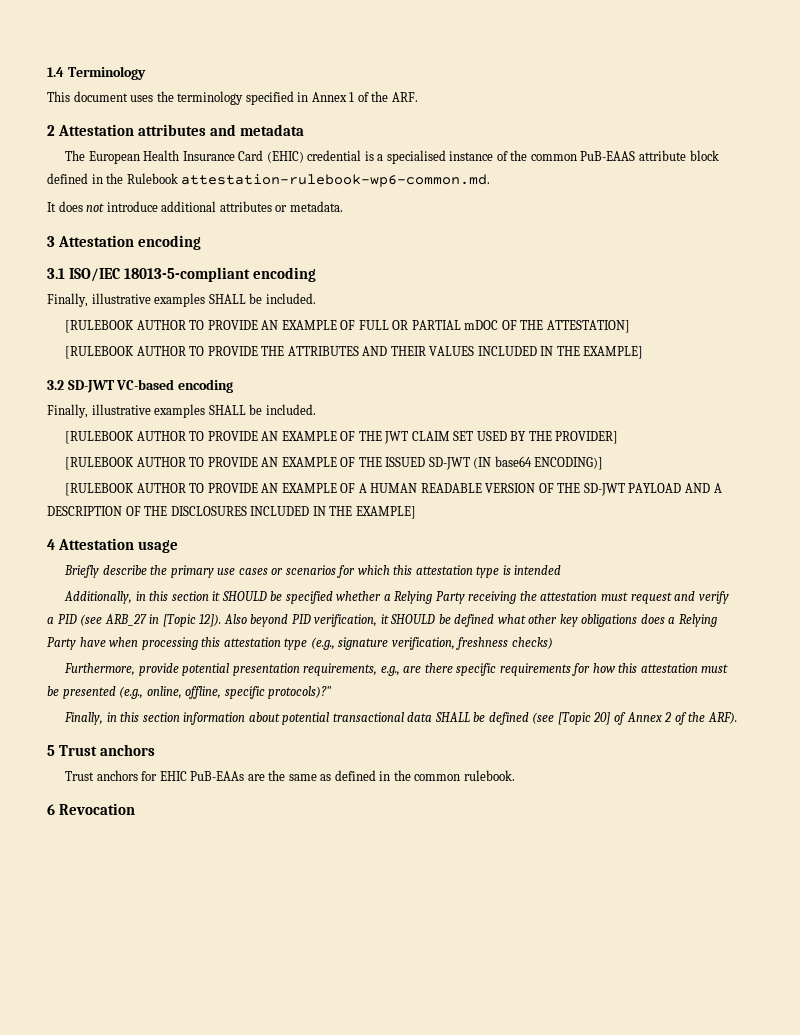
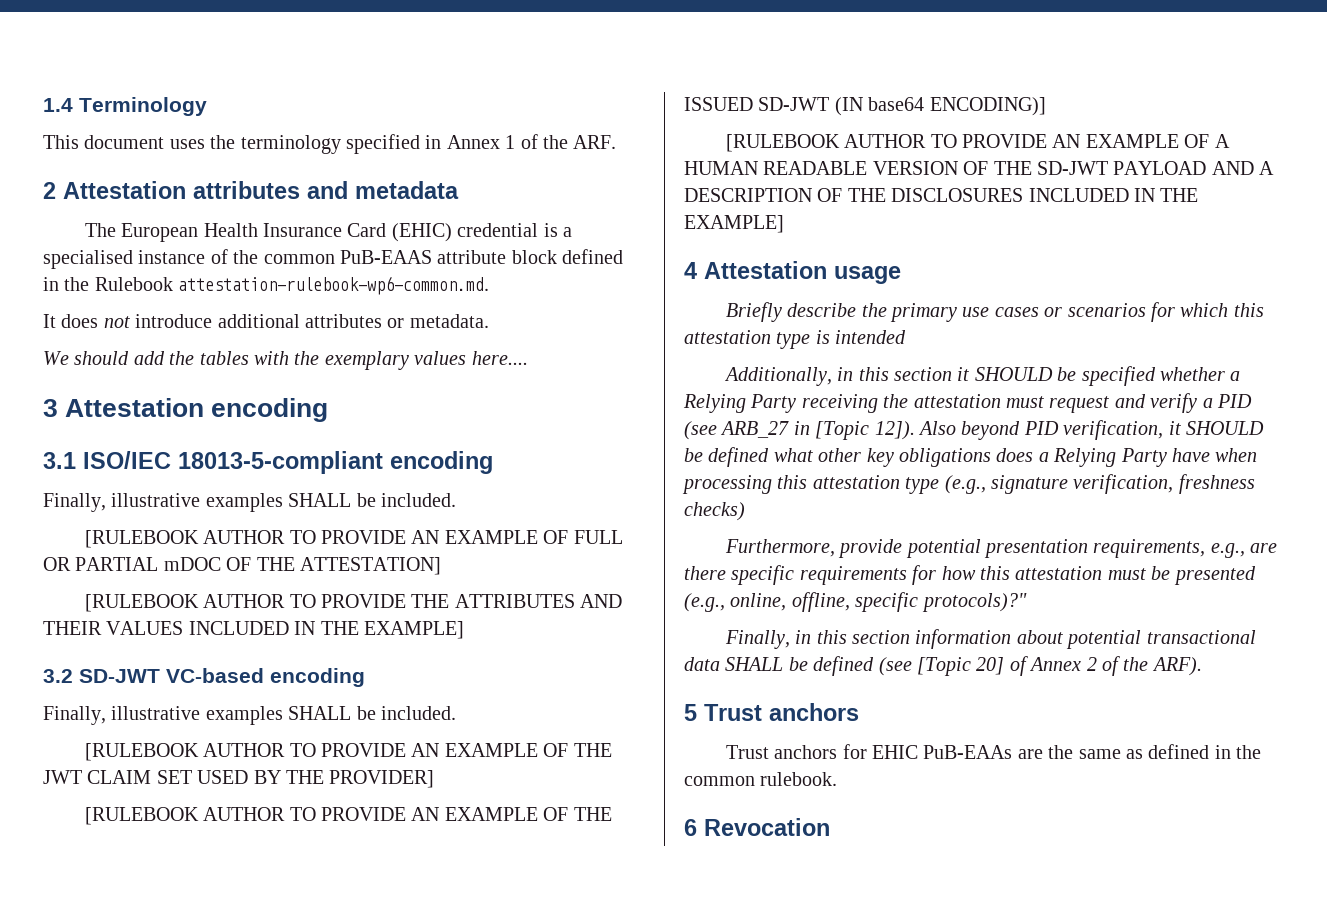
(343, 206) none -> [43,351,528,370] // We should add the tables with the exemplary values here....

